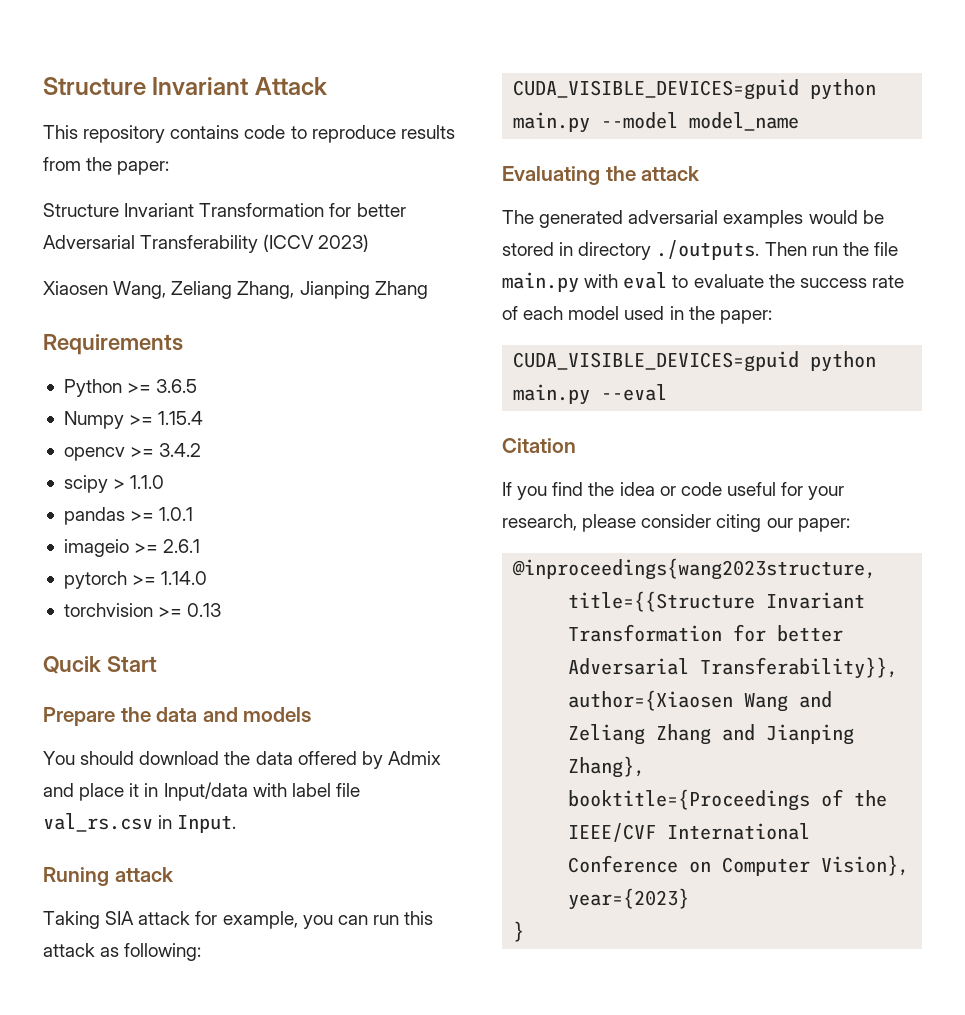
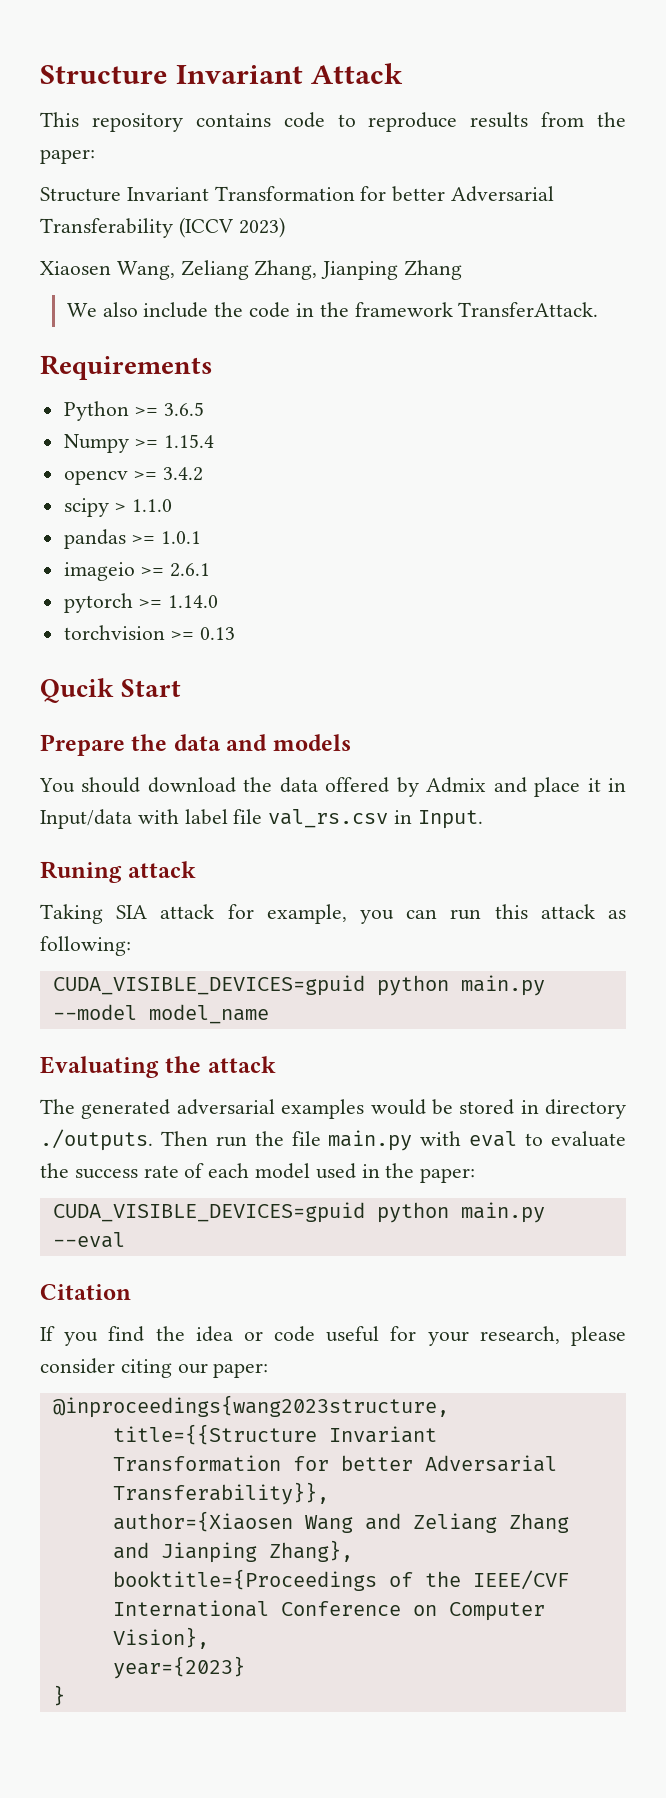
(428, 290) none -> [66,302,599,318] // We also include the code in the framework TransferAttack.

